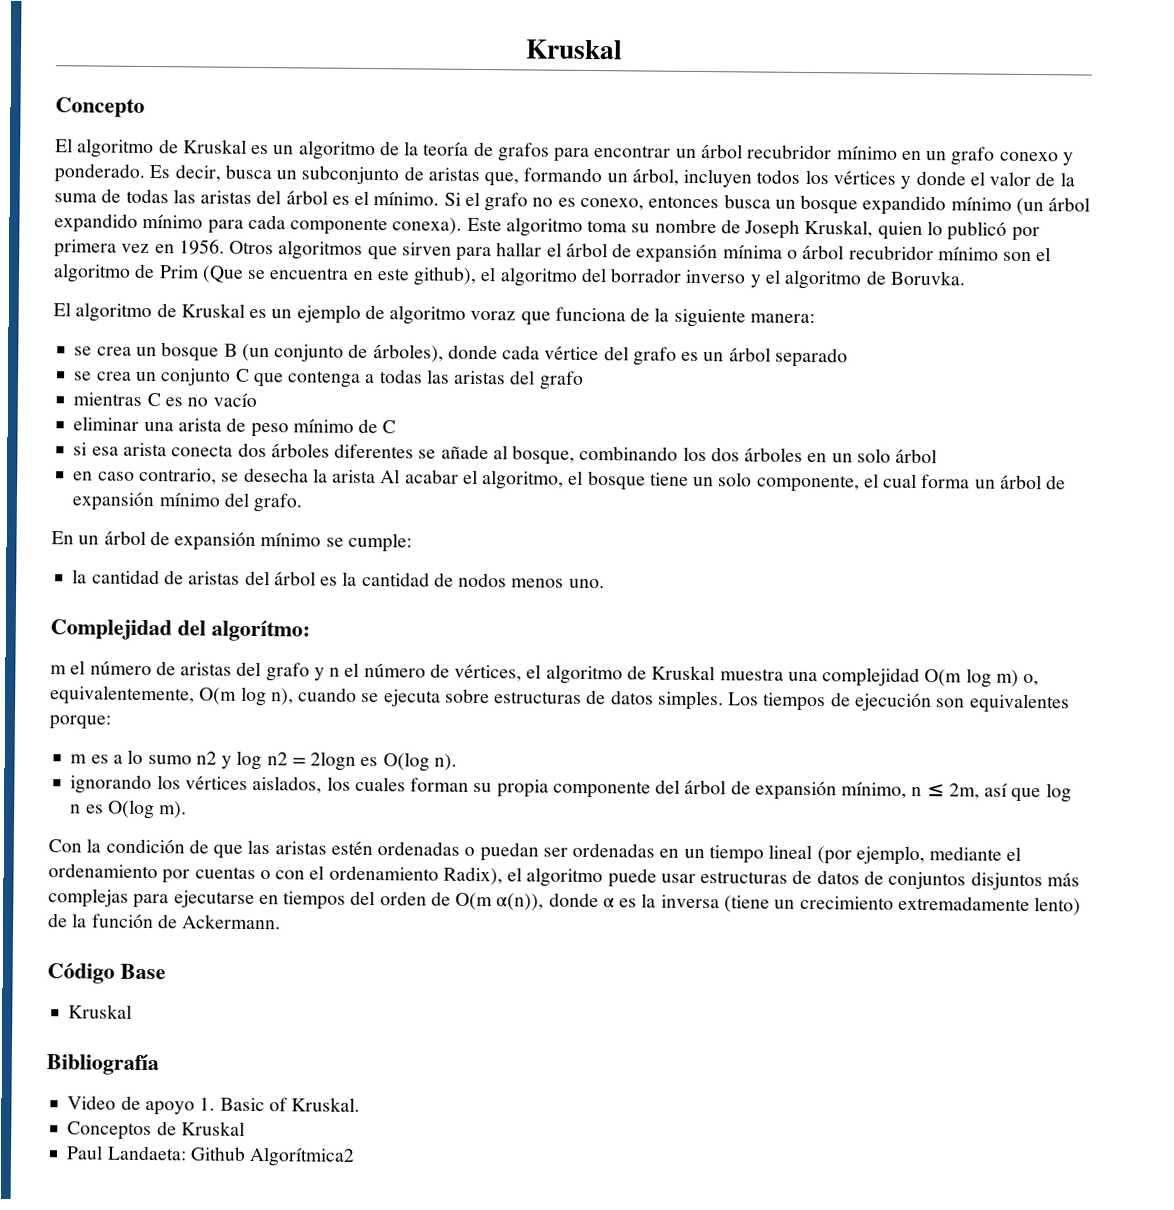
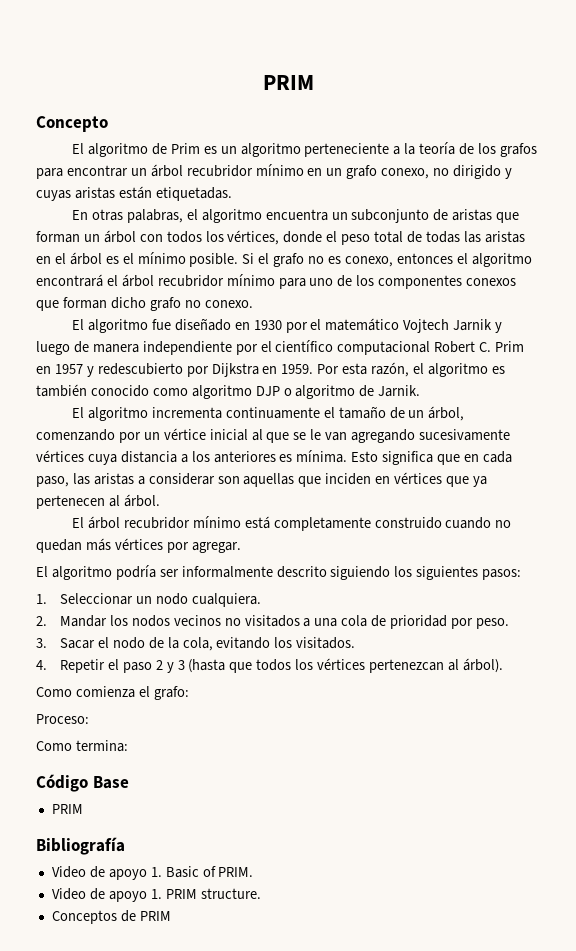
[525,39,623,60] Kruskal -> [262,75,314,90] PRIM
[182,139,247,154] Kruskal -> [170,143,200,154] Prim
[379,141,400,156] de -> [304,143,401,157] perteneciente a
(494, 149) none -> [478,143,497,154] los
[999,151,1074,166] [54,163,1075,189] [54,193,97,203] conexo y ponderado. Es decir, busca un subconjunto de aristas que, formando un árbol, incluyen todos los vértices y donde el valor de la suma -> [381,165,512,179] [36,186,232,201] [72,209,520,223] [36,230,404,245] conexo, no dirigido y cuyas aristas están etiquetadas. // En otras palabras, el algoritmo encuentra un subconjunto de aristas que forman un árbol con todos los vértices, donde el peso total
[256,189,282,205] del -> [36,253,66,264] en el
[373,191,440,206] mínimo. -> [137,252,239,267] mínimo posible.
[723,194,1091,216] [54,213,1040,242] [54,239,1052,264] [53,263,966,290] [53,302,815,328] [74,342,848,368] [74,368,584,390] [73,392,257,407] [73,416,397,438] [73,442,938,465] [73,467,1067,493] [72,491,304,513] [51,530,412,553] [72,569,605,589] [50,619,310,642] [50,660,1040,688] [50,685,1070,714] [49,715,111,730] [70,749,457,772] [70,774,1072,803] [70,799,188,820] [48,838,1022,866] [48,863,1080,891] [48,888,1082,916] [48,913,282,930] busca un bosque expandido mínimo (un árbol expandido mínimo para cada componente conexa). Este algoritmo toma su nombre de Joseph Kruskal, quien lo publicó por primera vez en 1956. Otros algoritmos que sirven para hallar el árbol de expansión mínima o árbol recubridor mínimo son el algoritmo de Prim (Que se encuentra en este github), el algoritmo del borrador inverso y el algoritmo de Boruvka. // El algoritmo de Kruskal es un ejemplo de algoritmo voraz que funciona de la siguiente manera: // se crea un bosque B (un conjunto de árboles), donde cada vértice del grafo es un árbol separado // se crea un conjunto C que contenga a todas las aristas del grafo // mientras C es no vacío // eliminar una arista de peso mínimo de C // si esa arista conecta dos árboles diferentes se añade al bosque, combinando los dos árboles en un solo árbol // en caso contrario, se desecha la arista Al acabar el algoritmo, el bosque tiene un solo componente, el cual forma un árbol de expansión mínimo del grafo. // En un árbol de expansión mínimo se cumple: // la cantidad de aristas del árbol es la cantidad de nodos menos uno. // Complejidad del algorítmo: // m el número de aristas del grafo y n el número de vértices, el algoritmo de Kruskal muestra una complejidad O(m log m) o, equivalentemente, O(m log n), cuando se ejecuta sobre estructuras de datos simples. Los tiempos de ejecución son equivalentes porque: // m es a lo sumo n2 y log n2 = 2logn es O(log n). // ignorando los vértices aislados, los cuales forman su propia componente del árbol de expansión mínimo, n ≤ 2m, así que log n es O(log m). // Con la condición de que las aristas estén ordenadas o puedan ser ordenadas en un tiempo lineal (por ejemplo, mediante el ordenamiento por cuentas o con el ordenamiento Radix), el algoritmo puede usar estructuras de datos de conjuntos disjuntos más complejas para ejecutarse en tiempos del orden de O(m α(n)), donde α es la inversa (tiene un crecimiento extremadamente lento) de la función de Ackermann. -> [456,253,532,267] [36,274,517,289] [36,297,253,311] [72,318,503,333] [36,340,525,355] [36,362,505,377] [36,384,421,399] [72,406,465,421] [36,428,511,443] [36,450,512,465] [36,472,487,487] [36,494,160,509] [72,516,512,531] [36,538,241,553] [36,565,522,580] [36,593,261,607] [36,615,509,629] [36,637,356,651] [36,658,503,673] [36,686,189,700] [36,714,89,724] [36,740,128,752] el algoritmo encontrará el árbol recubridor mínimo para uno de los componentes conexos que forman dicho grafo no conexo. // El algoritmo fue diseñado en 1930 por el matemático Vojtech Jarnik y luego de manera independiente por el científico computacional Robert C. Prim en 1957 y redescubierto por Dijkstra en 1959. Por esta razón, el algoritmo es también conocido como algoritmo DJP o algoritmo de Jarnik. // El algoritmo incrementa continuamente el tamaño de un árbol, comenzando por un vértice inicial al que se le van agregando sucesivamente vértices cuya distancia a los anteriores es mínima. Esto significa que en cada paso, las aristas a considerar son aquellas que inciden en vértices que ya pertenecen al árbol. // El árbol recubridor mínimo está completamente construido cuando no quedan más vértices por agregar. // El algoritmo podría ser informalmente descrito siguiendo los siguientes pasos: // 1. Seleccionar un nodo cualquiera. // 2. Mandar los nodos vecinos no visitados a una cola de prioridad por peso. // 3. Sacar el nodo de la cola, evitando los visitados. // 4. Repetir el paso 2 y 3 (hasta que todos los vértices pertenezcan al árbol). // Como comienza el grafo: // Proceso: // Como termina:
[68,1004,133,1019] Kruskal -> [51,804,83,814] PRIM
[291,1097,361,1112] [67,1121,245,1141] [66,1145,356,1167] Kruskal. // Conceptos de Kruskal // Paul Landaeta: Github Algorítmica2 -> [218,867,254,877] [51,888,261,902] [51,910,171,924] PRIM. // Video de apoyo 1. PRIM structure. // Conceptos de PRIM

